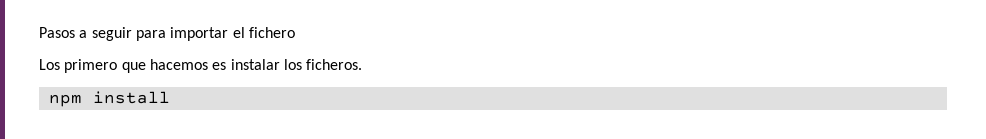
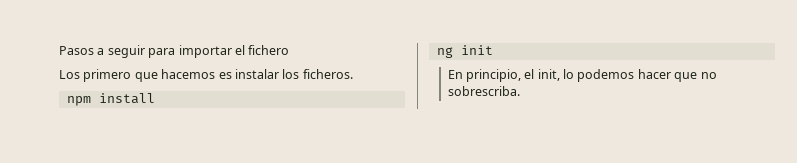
(170, 97) none -> [436,45,493,58] [447,69,717,82] [447,86,520,96] // ng init // En principio, el init, lo podemos hacer que no sobrescriba.

